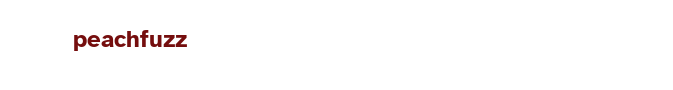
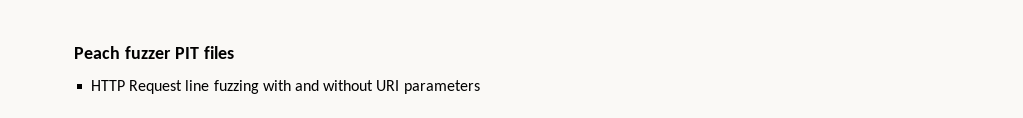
[73,30,187,51] peachfuzz -> [74,46,234,59] [91,80,480,94] Peach fuzzer PIT files // HTTP Request line fuzzing with and without URI parameters

